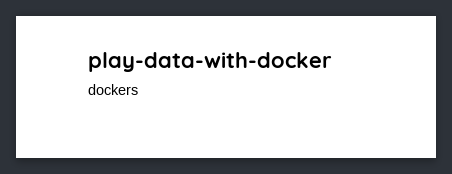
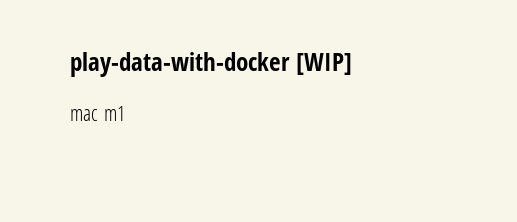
[88,84,138,95] // dockers -> [295,53,352,75] [70,106,125,121] [WIP] // mac m1

